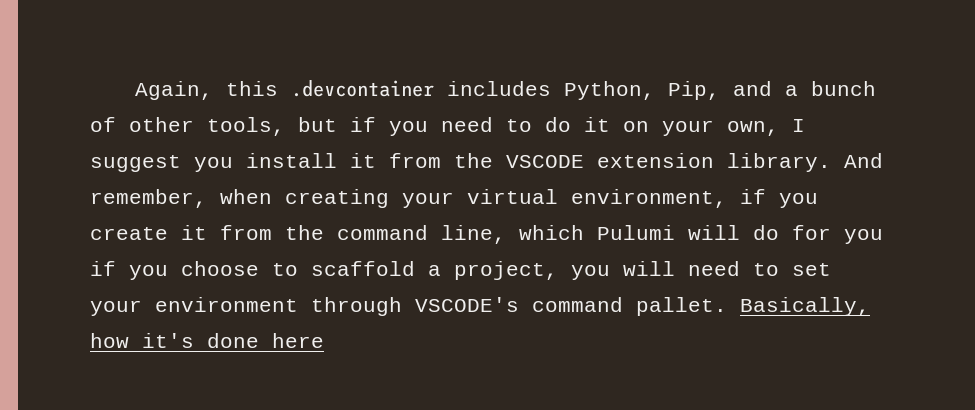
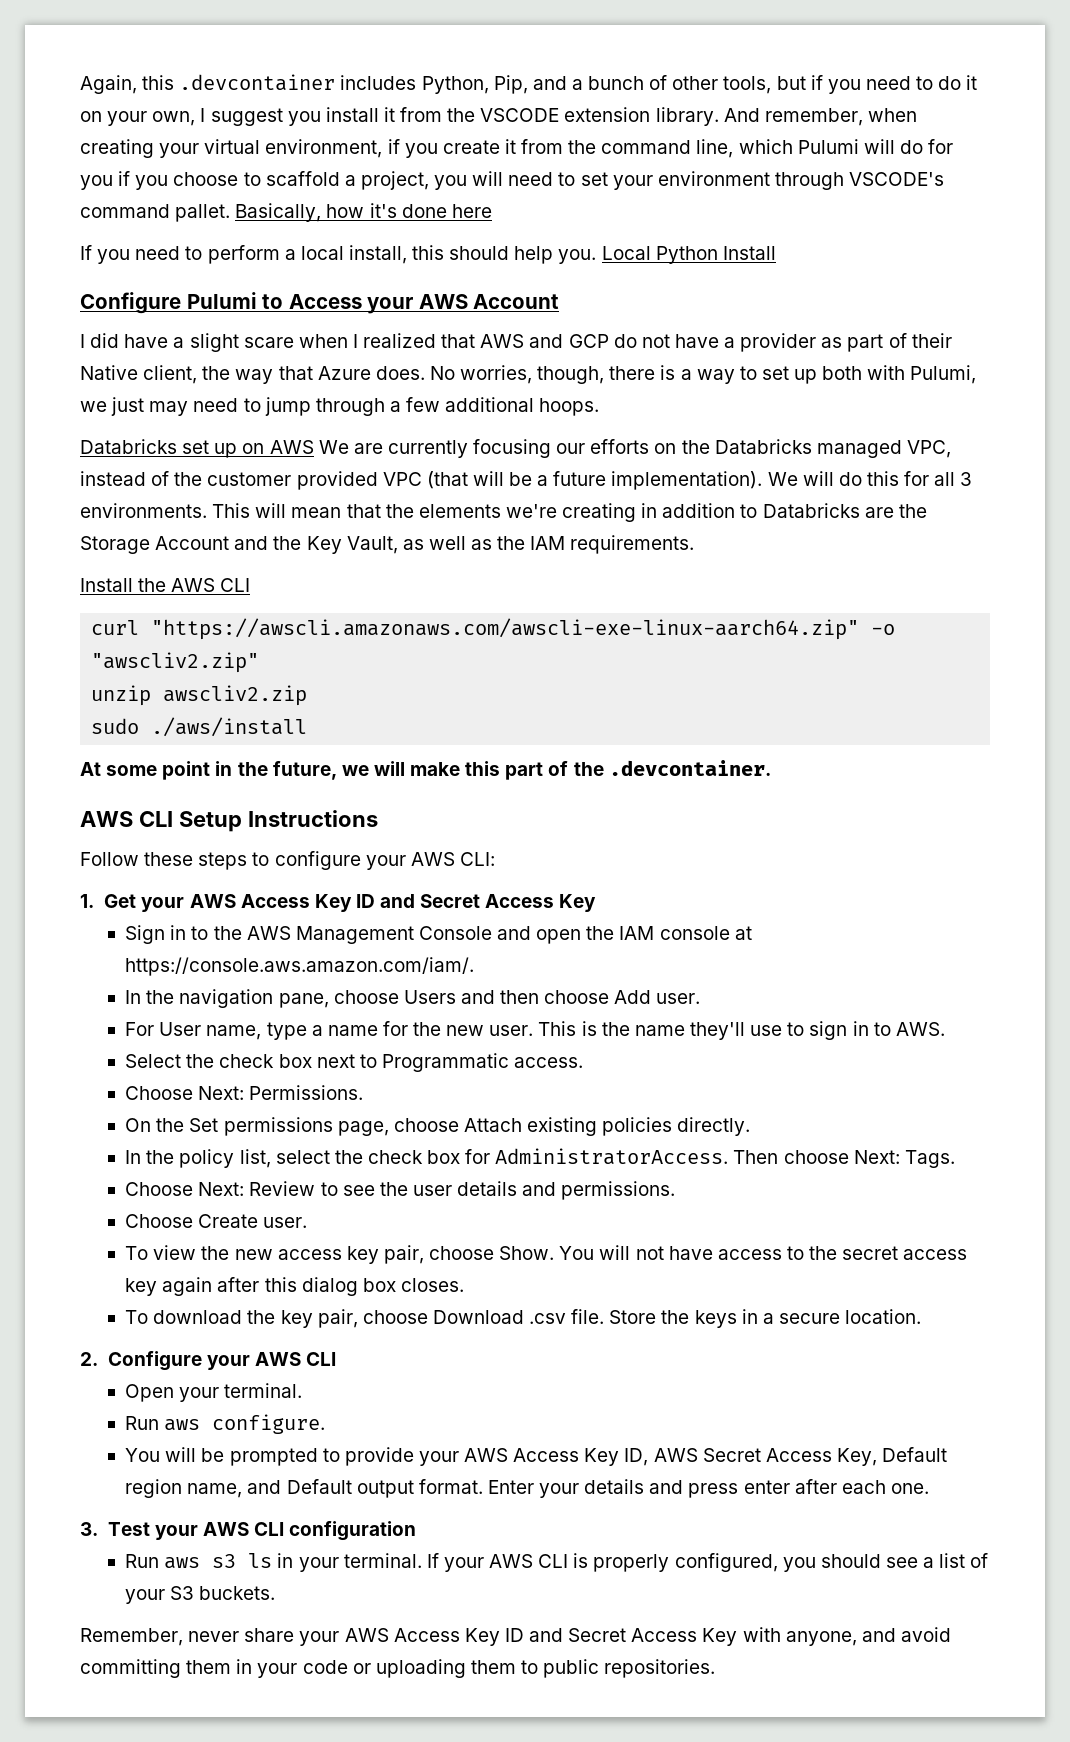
(324, 340) none -> [80,245,776,264] [80,292,560,314] [80,333,952,352] [80,365,977,384] [80,397,600,416] [80,439,951,458] [80,471,973,490] [80,503,927,522] [80,535,695,554] [80,578,251,592] [91,618,896,640] [91,652,260,673] [91,685,308,706] [91,717,308,737] [80,760,771,780] [80,810,378,832] [80,851,495,870] [80,894,597,912] [125,925,752,944] [125,957,475,976] [125,989,701,1008] [125,1021,945,1040] [125,1053,584,1072] [125,1085,364,1100] [125,1117,751,1136] [125,1148,955,1168] [125,1181,676,1200] [125,1214,308,1228] [125,1245,968,1264] [125,1277,464,1296] [125,1309,922,1328] [80,1351,336,1371] [125,1383,303,1402] [125,1414,326,1434] [125,1447,948,1466] [125,1479,929,1498] [80,1521,417,1541] [125,1553,989,1572] [125,1586,276,1604] [80,1627,951,1646] [80,1659,716,1678] // If you need to perform a local install, this should help you. Local Python Install // Configure Pulumi to Access your AWS Account // I did have a slight scare when I realized that AWS and GCP do not have a provider as part of their Native client, the way that Azure does. No worries, though, there is a way to set up both with Pulumi, we just may need to jump through a few additional hoops. // Databricks set up on AWS We are currently focusing our efforts on the Databricks managed VPC, instead of the customer provided VPC (that will be a future implementation). We will do this for all 3 environments. This will mean that the elements we're creating in addition to Databricks are the Storage Account and the Key Vault, as well as the IAM requirements. // Install the AWS CLI // curl "https://awscli.amazonaws.com/awscli-exe-linux-aarch64.zip" -o "awscliv2.zip" // unzip awscliv2.zip // sudo ./aws/install // At some point in the future, we will make this part of the .devcontainer. // AWS CLI Setup Instructions // Follow these steps to configure your AWS CLI: // 1. Get your AWS Access Key ID and Secret Access Key // Sign in to the AWS Management Console and open the IAM console at https://console.aws.amazon.com/iam/. // In the navigation pane, choose Users and then choose Add user. // For User name, type a name for the new user. This is the name they'll use to sign in to AWS. // Select the check box next to Programmatic access. // Choose Next: Permissions. // On the Set permissions page, choose Attach existing policies directly. // In the policy list, select the check box for AdministratorAccess. Then choose Next: Tags. // Choose Next: Review to see the user details and permissions. // Choose Create user. // To view the new access key pair, choose Show. You will not have access to the secret access key again after this dialog box closes. // To download the key pair, choose Download .csv file. Store the keys in a secure location. // 2. Configure your AWS CLI // Open your terminal. // Run aws configure. // You will be prompted to provide your AWS Access Key ID, AWS Secret Access Key, Default region name, and Default output format. Enter your details and press enter after each one. // 3. Test your AWS CLI configuration // Run aws s3 ls in your terminal. If your AWS CLI is properly configured, you should see a list of your S3 buckets. // Remember, never share your AWS Access Key ID and Secret Access Key with anyone, and avoid committing them in your code or uploading them to public repositories.

